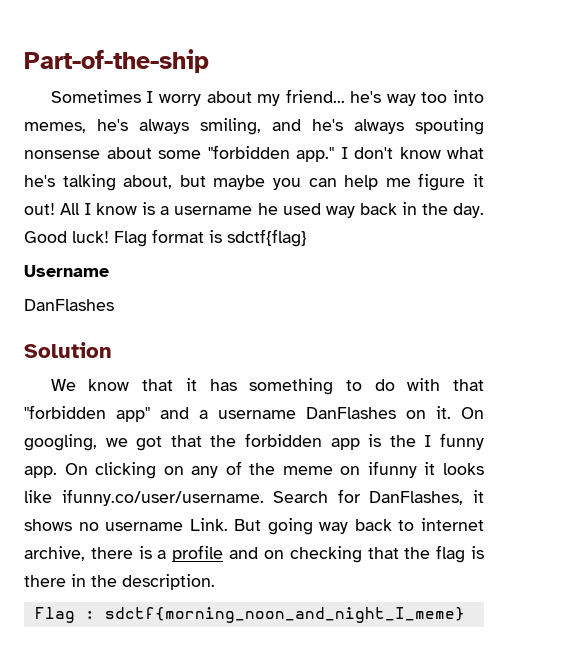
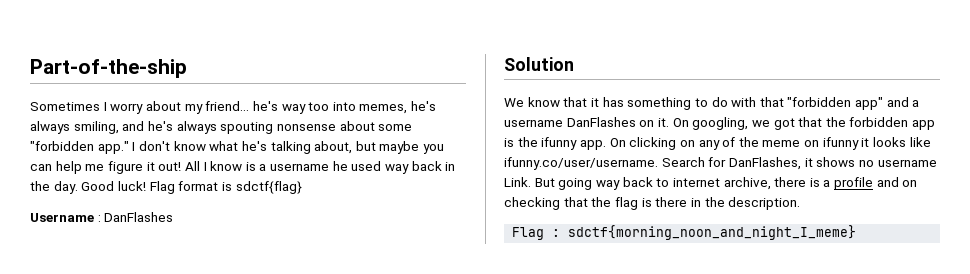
(109, 271) // -> [97,215,101,222] :
[424,433,485,450] I funny -> [541,137,578,150] ifunny

